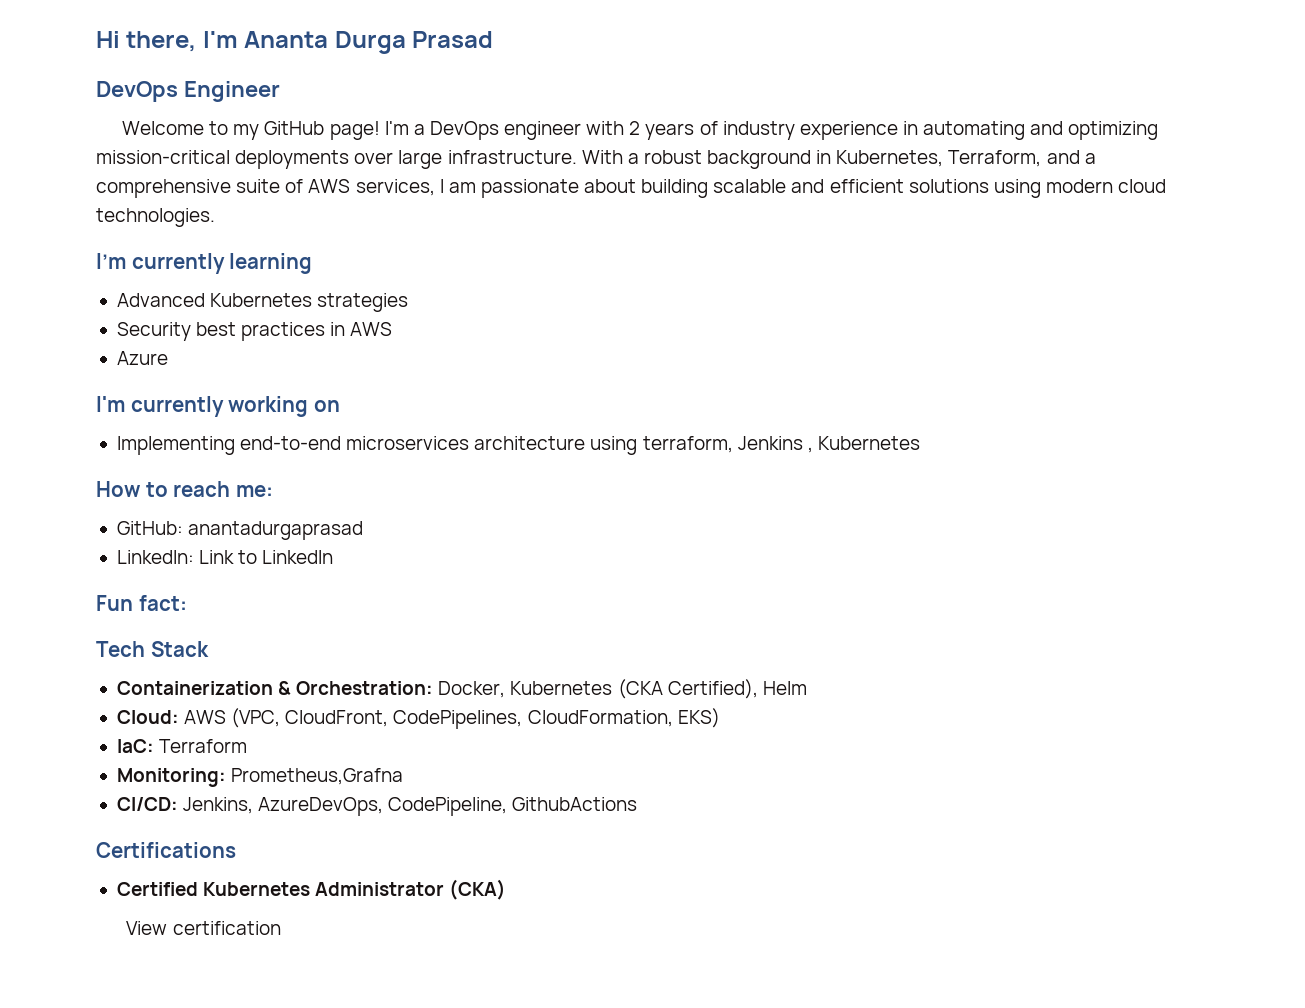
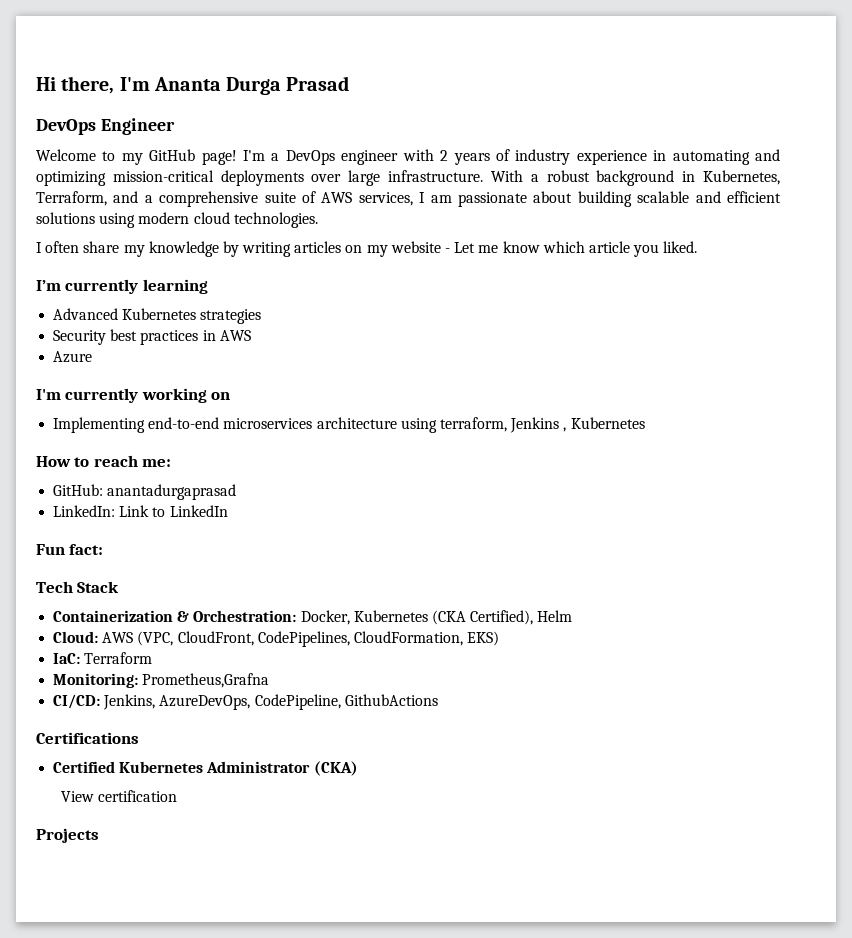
(215, 217) none -> [36,241,698,257] // I often share my knowledge by writing articles on my website - Let me know which article you liked.
(281, 928) none -> [36,828,99,843] // Projects

